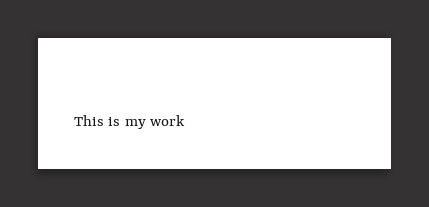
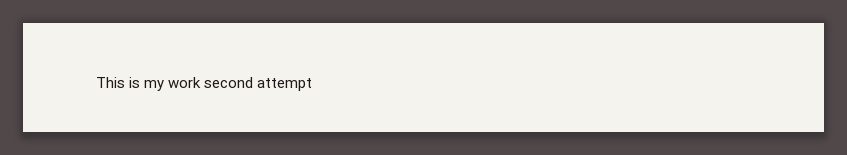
(186, 120) none -> [204,77,313,91] second attempt

